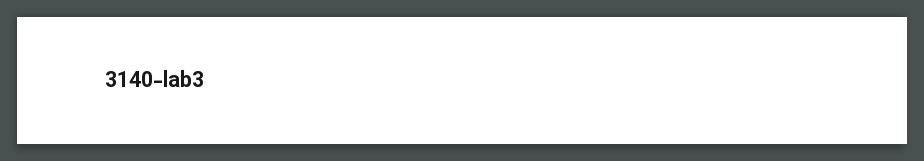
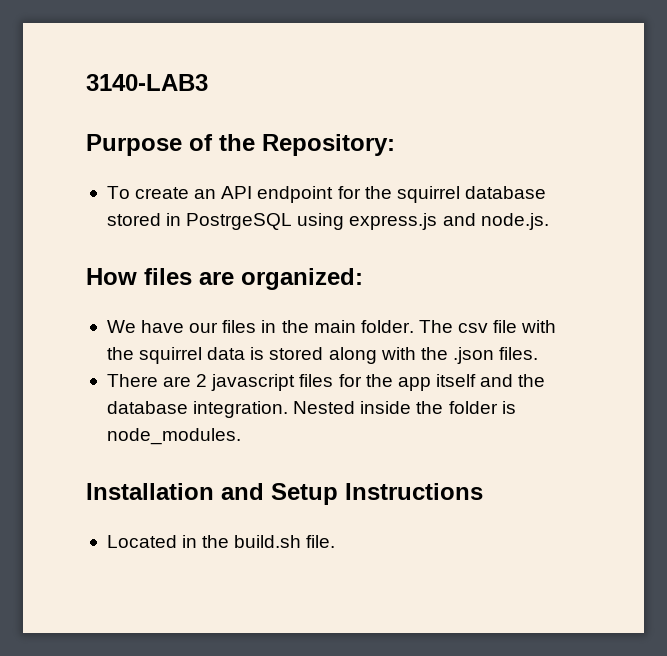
[105,70,204,87] 3140-lab3 -> [86,74,208,91] [86,134,395,156] [106,186,546,203] [106,213,549,230] [86,268,363,290] [106,320,557,333] [106,347,539,364] [106,374,546,391] [106,401,516,418] [106,428,241,445] [86,483,483,505] [106,535,336,548] 3140-LAB3 // Purpose of the Repository: // To create an API endpoint for the squirrel database stored in PostrgeSQL using express.js and node.js. // How files are organized: // We have our files in the main folder. The csv file with the squirrel data is stored along with the .json files. // There are 2 javascript files for the app itself and the database integration. Nested inside the folder is node_modules. // Installation and Setup Instructions // Located in the build.sh file.

